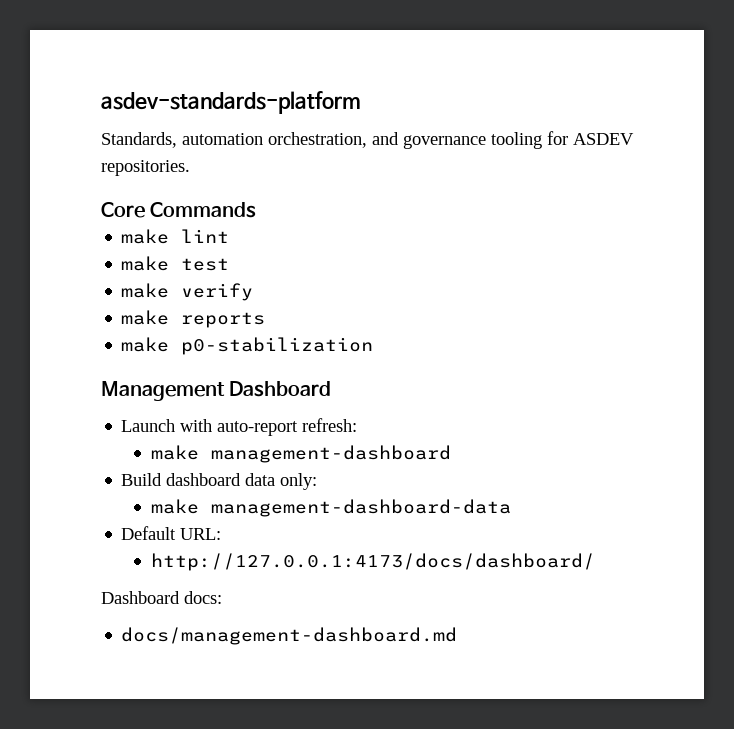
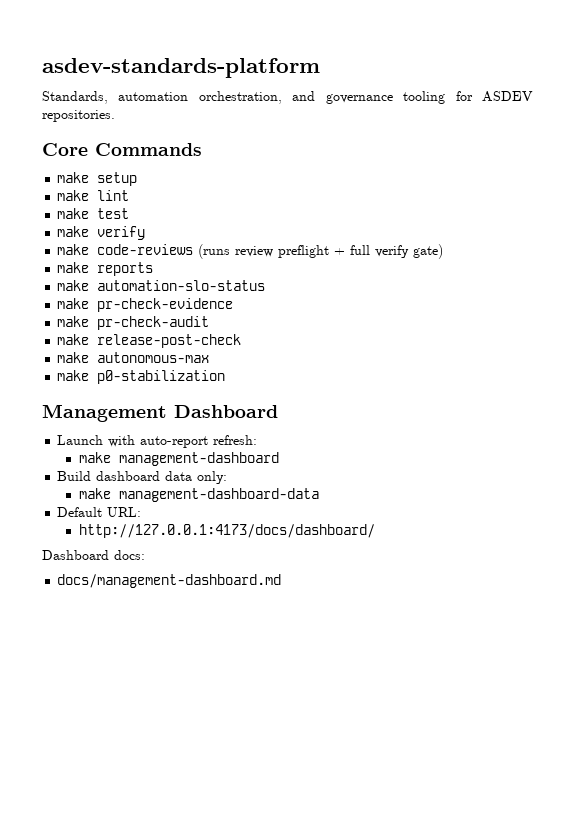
(257, 210) none -> [57,172,138,186] // make setup
[181,312,266,328] reports -> [97,244,444,259] [57,262,154,276] [57,280,266,291] [57,298,234,312] [57,316,210,330] [57,334,242,348] [57,352,210,363] code-reviews (runs review preflight + full verify gate) // make reports // make automation-slo-status // make pr-check-evidence // make pr-check-audit // make release-post-check // make autonomous-max

